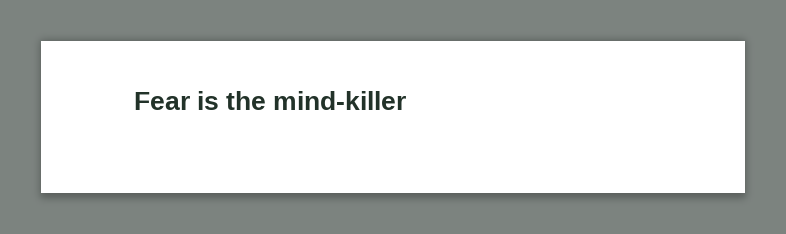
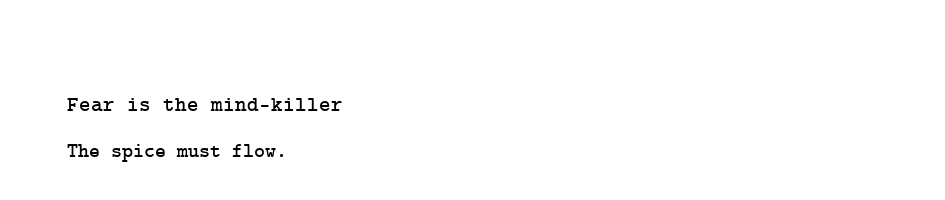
(407, 100) none -> [67,144,287,162] // The spice must flow.

